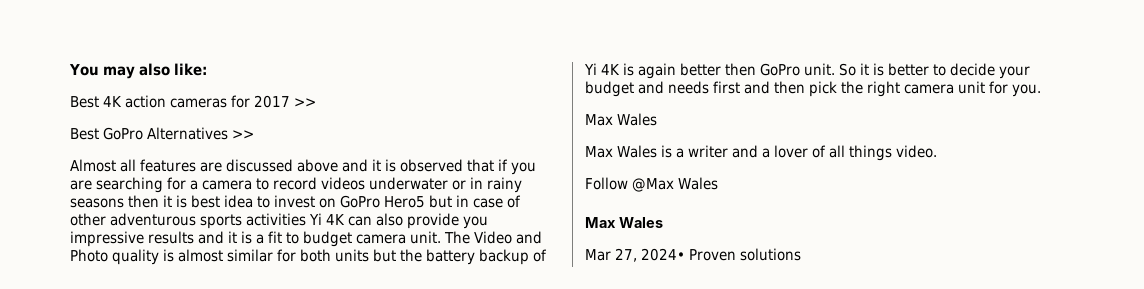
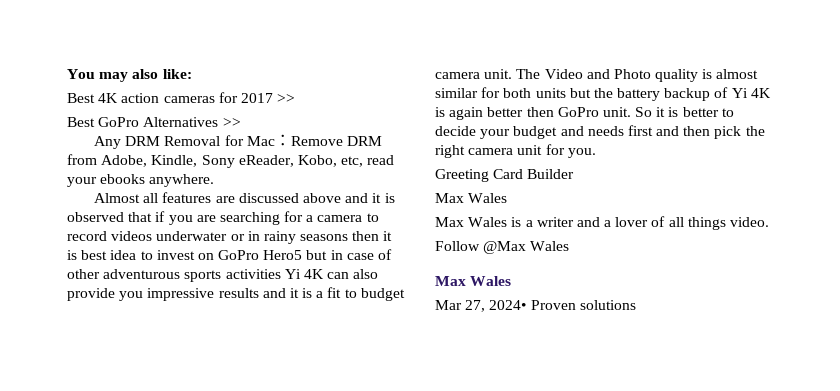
(254, 134) none -> [94,134,383,149] [67,154,395,168] [67,174,215,187] // Any DRM Removal for Mac：Remove DRM from Adobe, Kindle, Sony eReader, Kobo, etc, read your ebooks anywhere.
(1041, 90) none -> [435,169,575,182] // Greeting Card Builder

